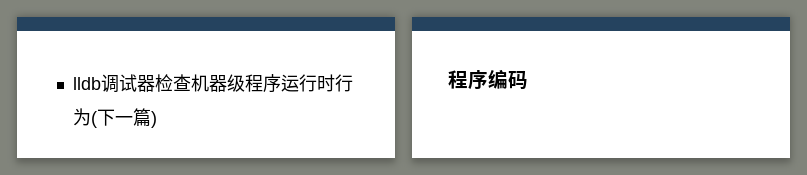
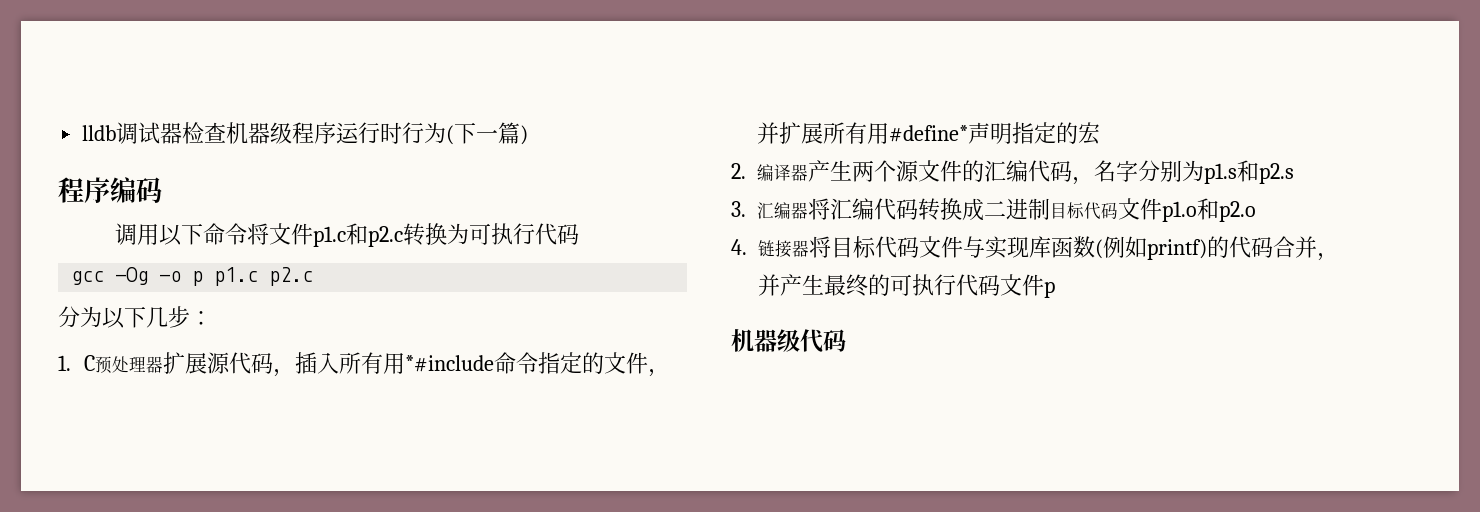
(528, 80) none -> [115,223,580,247] [71,267,314,286] [58,306,212,329] [58,352,670,377] [756,122,1100,145] [731,160,1294,185] [731,198,1256,222] [731,236,1339,261] [758,274,1055,298] [731,329,846,353] // 调用以下命令将文件p1.c和p2.c转换为可执行代码 // gcc -Og -o p p1.c p2.c // 分为以下几步： // 1. C预处理器扩展源代码，插入所有用*#include命令指定的文件，并扩展所有用#define*声明指定的宏 // 2.编译器产生两个源文件的汇编代码，名字分别为p1.s和p2.s // 3.汇编器将汇编代码转换成二进制目标代码文件p1.o和p2.o // 4.链接器将目标代码文件与实现库函数(例如printf)的代码合并，并产生最终的可执行代码文件p // 机器级代码

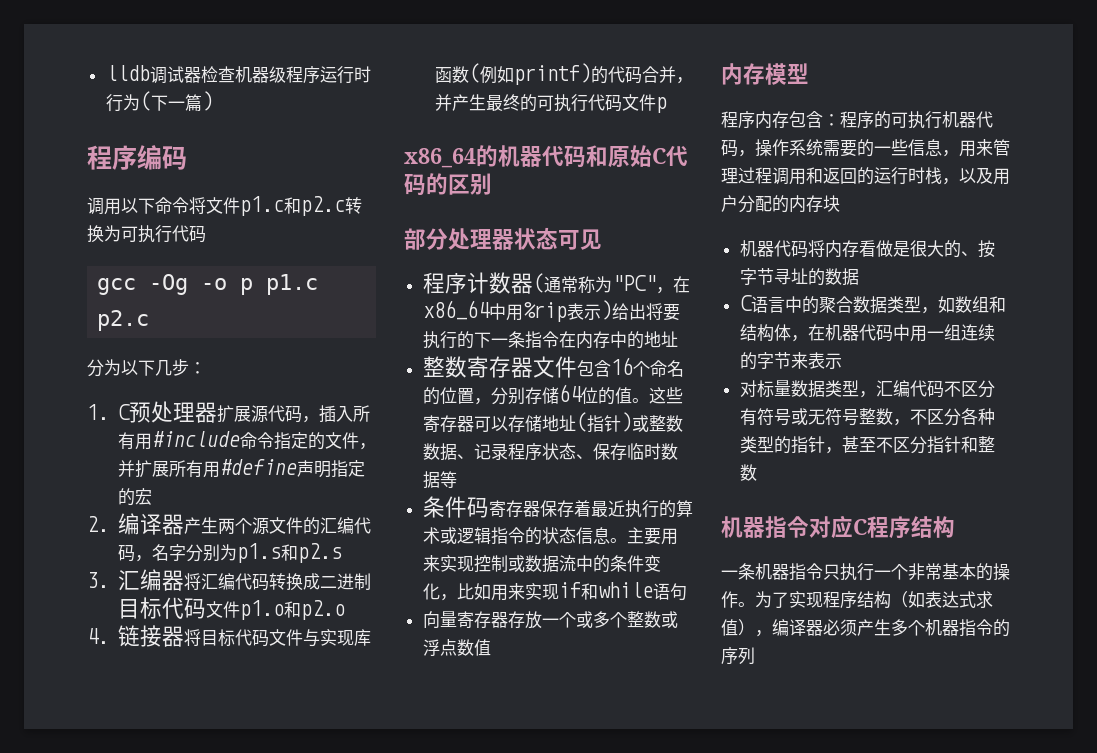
[404,355,494,372] *#include -> [151,431,240,447] #include
[888,125,968,142] #define* -> [219,459,297,475] #define
[731,329,846,353] 机器级代码 -> [404,145,688,168] [404,173,492,196] [404,227,602,250] [422,272,690,294] [422,300,680,322] [422,331,678,349] [422,356,684,378] [422,384,683,405] [422,412,683,433] [422,443,678,461] [422,471,457,489] [422,496,693,518] [422,527,678,545] [422,555,661,573] [422,582,687,601] [422,611,678,629] [422,639,491,656] [721,63,809,85] [721,111,993,129] [721,139,1010,157] [721,167,1010,185] [721,195,840,213] [739,240,995,258] [739,268,859,286] [739,295,1006,314] [739,324,995,342] [739,352,842,370] [739,380,995,398] [739,408,995,426] [739,436,995,454] [739,464,757,481] [721,515,955,539] [721,563,1010,581] [721,591,993,609] [721,619,1010,637] [721,647,755,665] x86_64的机器代码和原始C代码的区别 // 部分处理器状态可见 // 程序计数器(通常称为"PC"，在x86_64中用%rip表示)给出将要执行的下一条指令在内存中的地址 // 整数寄存器文件包含16个命名的位置，分别存储64位的值。这些寄存器可以存储地址(指针)或整数数据、记录程序状态、保存临时数据等 // 条件码寄存器保存着最近执行的算术或逻辑指令的状态信息。主要用来实现控制或数据流中的条件变化，比如用来实现if和while语句 // 向量寄存器存放一个或多个整数或浮点数值 // 内存模型 // 程序内存包含：程序的可执行机器代码，操作系统需要的一些信息，用来管理过程调用和返回的运行时栈，以及用户分配的内存块 // 机器代码将内存看做是很大的、按字节寻址的数据 // C语言中的聚合数据类型，如数组和结构体，在机器代码中用一组连续的字节来表示 // 对标量数据类型，汇编代码不区分有符号或无符号整数，不区分各种类型的指针，甚至不区分指针和整数 // 机器指令对应C程序结构 // 一条机器指令只执行一个非常基本的操作。为了实现程序结构（如表达式求值），编译器必须产生多个机器指令的序列

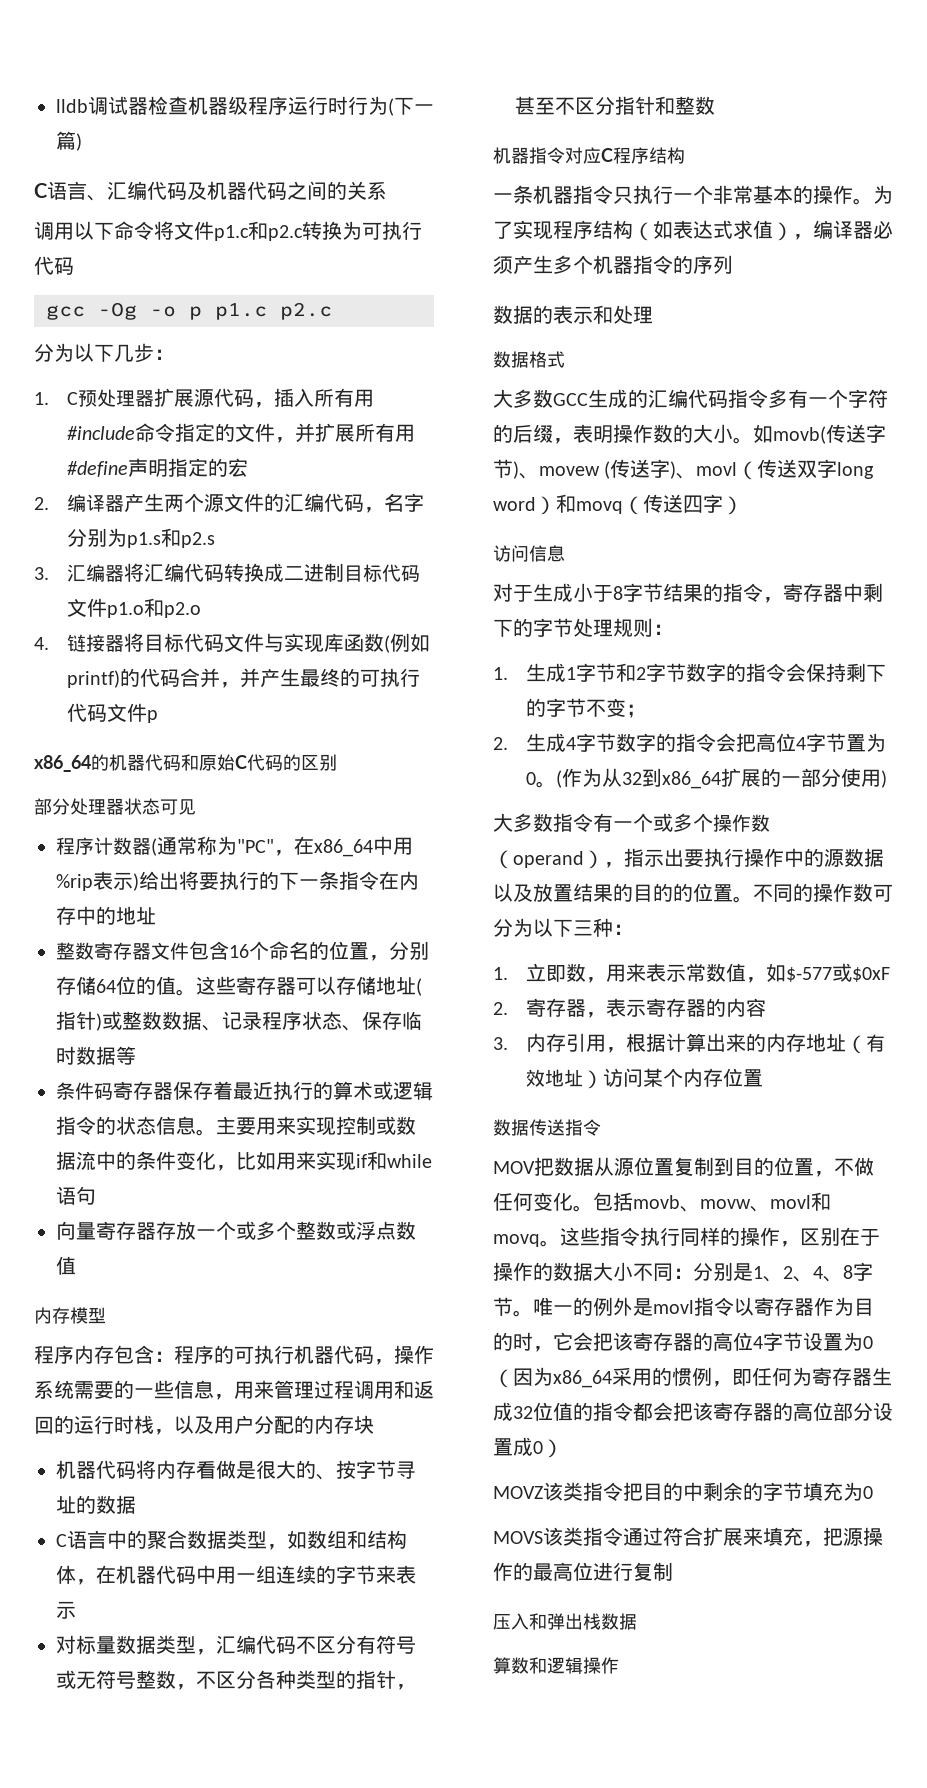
[87,145,187,170] 程序编码 -> [34,181,387,201] C语言、汇编代码及机器代码之间的关系
(755, 656) none -> [493,305,653,324] [493,351,565,368] [493,389,888,408] [493,424,886,444] [493,459,875,480] [493,494,743,515] [493,545,565,562] [493,583,883,603] [493,618,673,637] [493,663,886,682] [525,698,646,718] [493,733,886,752] [525,768,887,789] [493,813,770,832] [493,848,884,869] [493,883,893,903] [493,918,633,937] [493,963,890,983] [493,998,766,1018] [493,1033,885,1054] [525,1068,763,1089] [493,1119,601,1136] [493,1157,874,1177] [493,1192,831,1212] [493,1227,880,1247] [493,1262,873,1282] [493,1297,874,1317] [493,1332,873,1352] [493,1367,892,1388] [493,1402,893,1421] [493,1437,563,1458] [493,1482,873,1501] [493,1527,883,1547] [493,1562,673,1581] [493,1613,637,1630] [493,1657,619,1674] // 数据的表示和处理 // 数据格式 // 大多数GCC生成的汇编代码指令多有一个字符的后缀，表明操作数的大小。如movb(传送字节)、movew (传送字)、movl（传送双字long word）和movq（传送四字） // 访问信息 // 对于生成小于8字节结果的指令，寄存器中剩下的字节处理规则： // 1.生成1字节和2字节数字的指令会保持剩下的字节不变； // 2.生成4字节数字的指令会把高位4字节置为0。(作为从32到x86_64扩展的一部分使用) // 大多数指令有一个或多个操作数（operand），指示出要执行操作中的源数据以及放置结果的目的的位置。不同的操作数可分为以下三种： // 1.立即数，用来表示常数值，如$-577或$0xF // 2.寄存器，表示寄存器的内容 // 3.内存引用，根据计算出来的内存地址（有效地址）访问某个内存位置 // 数据传送指令 // MOV把数据从源位置复制到目的位置，不做任何变化。包括movb、movw、movl和movq。这些指令执行同样的操作，区别在于操作的数据大小不同：分别是1、2、4、8字节。唯一的例外是movl指令以寄存器作为目的时，它会把该寄存器的高位4字节设置为0（因为x86_64采用的惯例，即任何为寄存器生成32位值的指令都会把该寄存器的高位部分设置成0） // MOVZ该类指令把目的中剩余的字节填充为0 // MOVS该类指令通过符合扩展来填充，把源操作的最高位进行复制 // 压入和弹出栈数据 // 算数和逻辑操作

